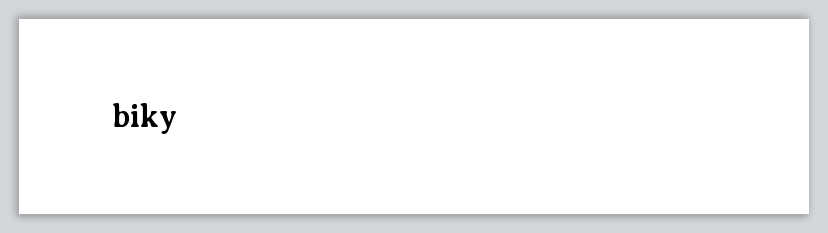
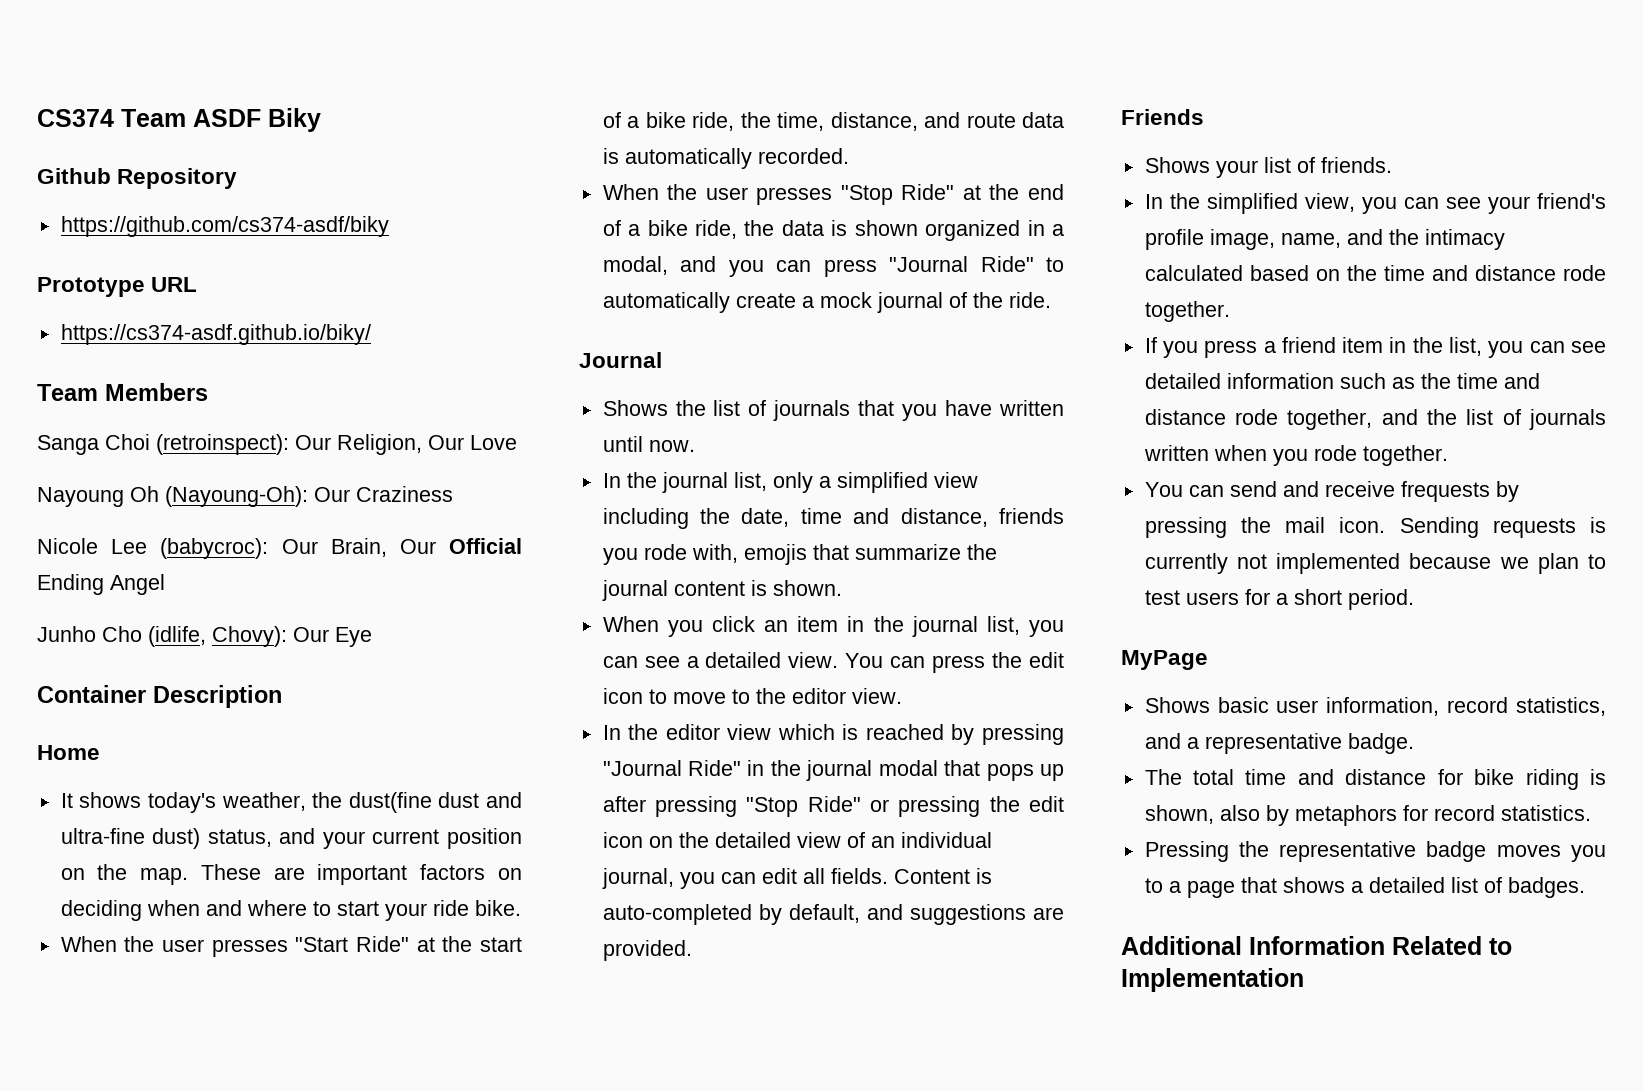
[112,103,177,134] biky -> [37,108,321,132] [37,168,238,189] [60,216,389,237] [37,277,198,297] [60,324,371,345] [37,383,208,401] [37,434,517,455] [37,486,453,507] [37,538,522,559] [37,574,165,595] [37,626,372,647] [37,685,282,708] [37,745,100,760] [60,792,522,813] [60,828,522,849] [60,864,522,885] [60,900,521,921] [60,936,522,957] [602,112,1064,131] [602,148,849,169] [602,184,1064,205] [602,220,1064,241] [602,256,1064,277] [602,292,1051,313] [579,352,662,368] [602,400,1064,421] [602,436,695,452] [602,472,978,493] [602,508,1064,529] [602,544,997,565] [601,580,842,601] [602,616,1064,637] [602,652,1064,673] [602,688,902,704] [602,724,1064,745] [602,760,1064,781] [602,796,1064,817] [602,832,992,848] [601,868,992,889] [602,904,1064,925] [602,940,692,961] [1121,109,1204,125] [1144,157,1392,178] [1144,193,1606,214] [1144,229,1505,250] [1144,265,1606,281] [1144,301,1230,322] [1144,337,1606,358] [1144,373,1540,389] [1144,409,1606,430] [1143,445,1448,466] [1144,481,1519,502] [1144,517,1606,538] [1144,553,1606,574] [1144,589,1414,610] [1121,650,1208,670] [1144,697,1606,716] [1144,733,1414,754] [1144,769,1606,790] [1144,805,1591,826] [1144,841,1606,862] [1144,877,1585,898] [1121,936,1512,955] [1121,968,1304,992] CS374 Team ASDF Biky // Github Repository // https://github.com/cs374-asdf/biky // Prototype URL // https://cs374-asdf.github.io/biky/ // Team Members // Sanga Choi (retroinspect): Our Religion, Our Love // Nayoung Oh (Nayoung-Oh): Our Craziness // Nicole Lee (babycroc): Our Brain, Our Official Ending Angel // Junho Cho (idlife, Chovy): Our Eye // Container Description // Home // It shows today's weather, the dust(fine dust and ultra-fine dust) status, and your current position on the map. These are important factors on deciding when and where to start your ride bike. // When the user presses "Start Ride" at the start of a bike ride, the time, distance, and route data is automatically recorded. // When the user presses "Stop Ride" at the end of a bike ride, the data is shown organized in a modal, and you can press "Journal Ride" to automatically create a mock journal of the ride. // Journal // Shows the list of journals that you have written until now. // In the journal list, only a simplified view including the date, time and distance, friends you rode with, emojis that summarize the journal content is shown. // When you click an item in the journal list, you can see a detailed view. You can press the edit icon to move to the editor view. // In the editor view which is reached by pressing "Journal Ride" in the journal modal that pops up after pressing "Stop Ride" or pressing the edit icon on the detailed view of an individual journal, you can edit all fields. Content is auto-completed by default, and suggestions are provided. // Friends // Shows your list of friends. // In the simplified view, you can see your friend's profile image, name, and the intimacy calculated based on the time and distance rode together. // If you press a friend item in the list, you can see detailed information such as the time and distance rode together, and the list of journals written when you rode together. // You can send and receive frequests by pressing the mail icon. Sending requests is currently not implemented because we plan to test users for a short period. // MyPage // Shows basic user information, record statistics, and a representative badge. // The total time and distance for bike riding is shown, also by metaphors for record statistics. // Pressing the representative badge moves you to a page that shows a detailed list of badges. // Additional Information Related to Implementation

